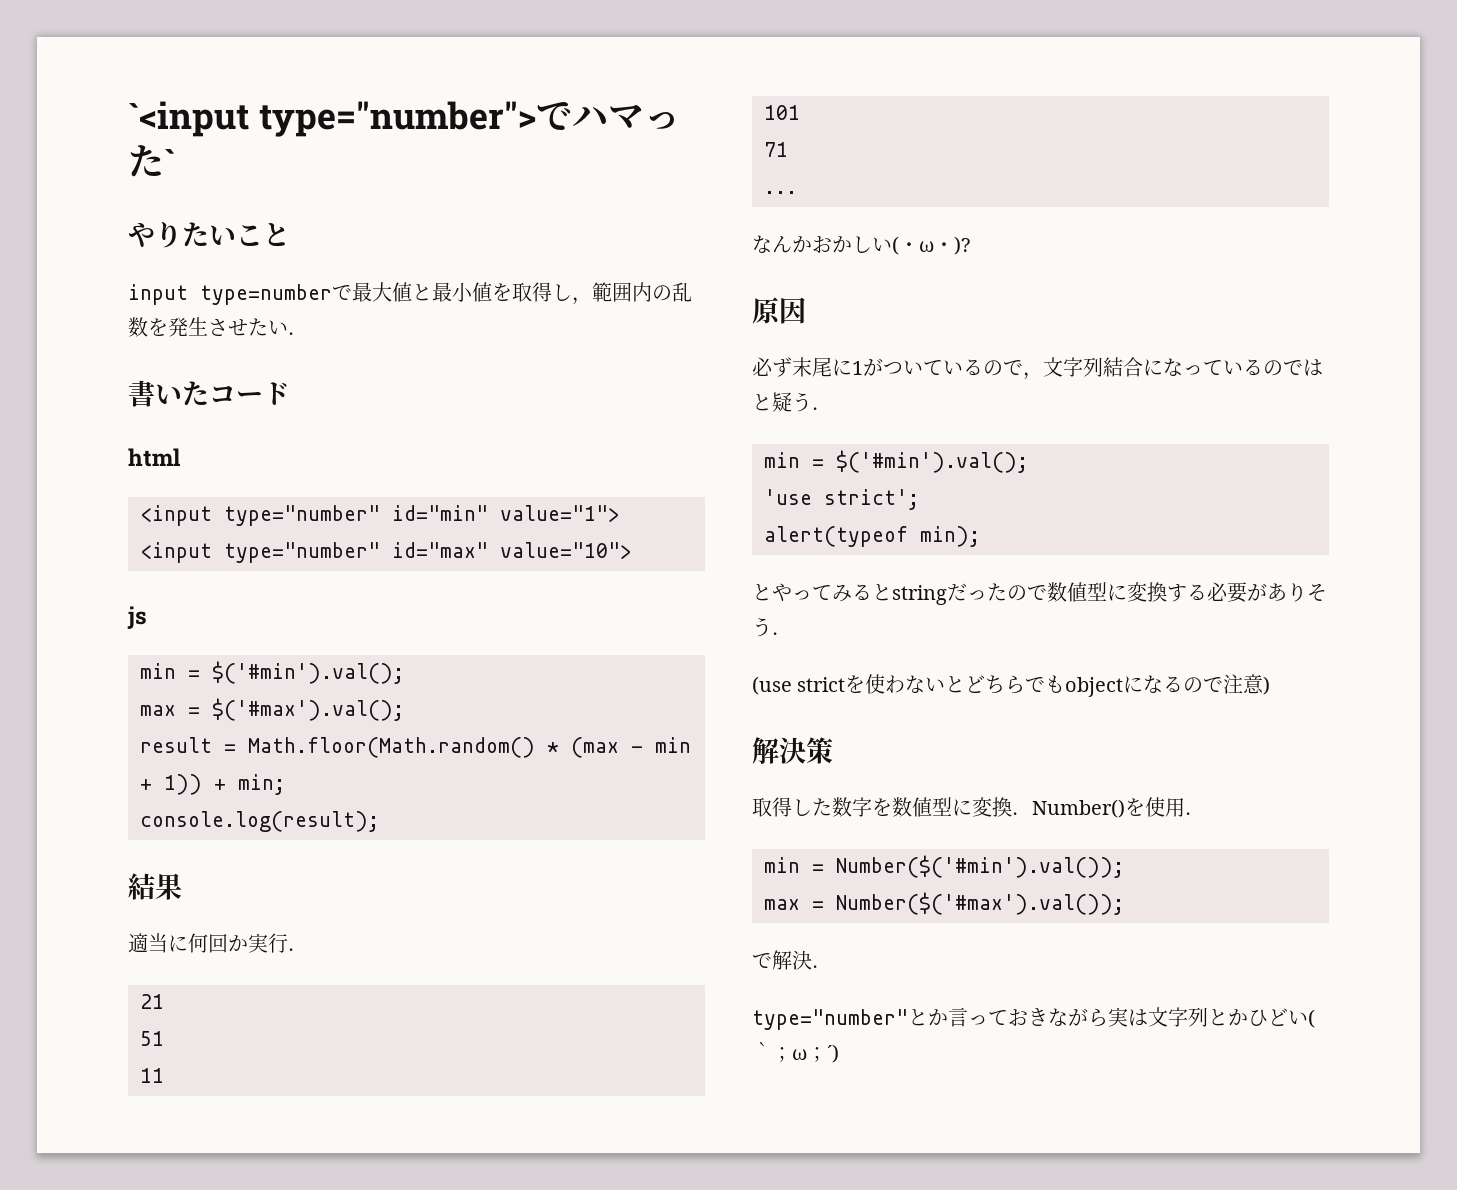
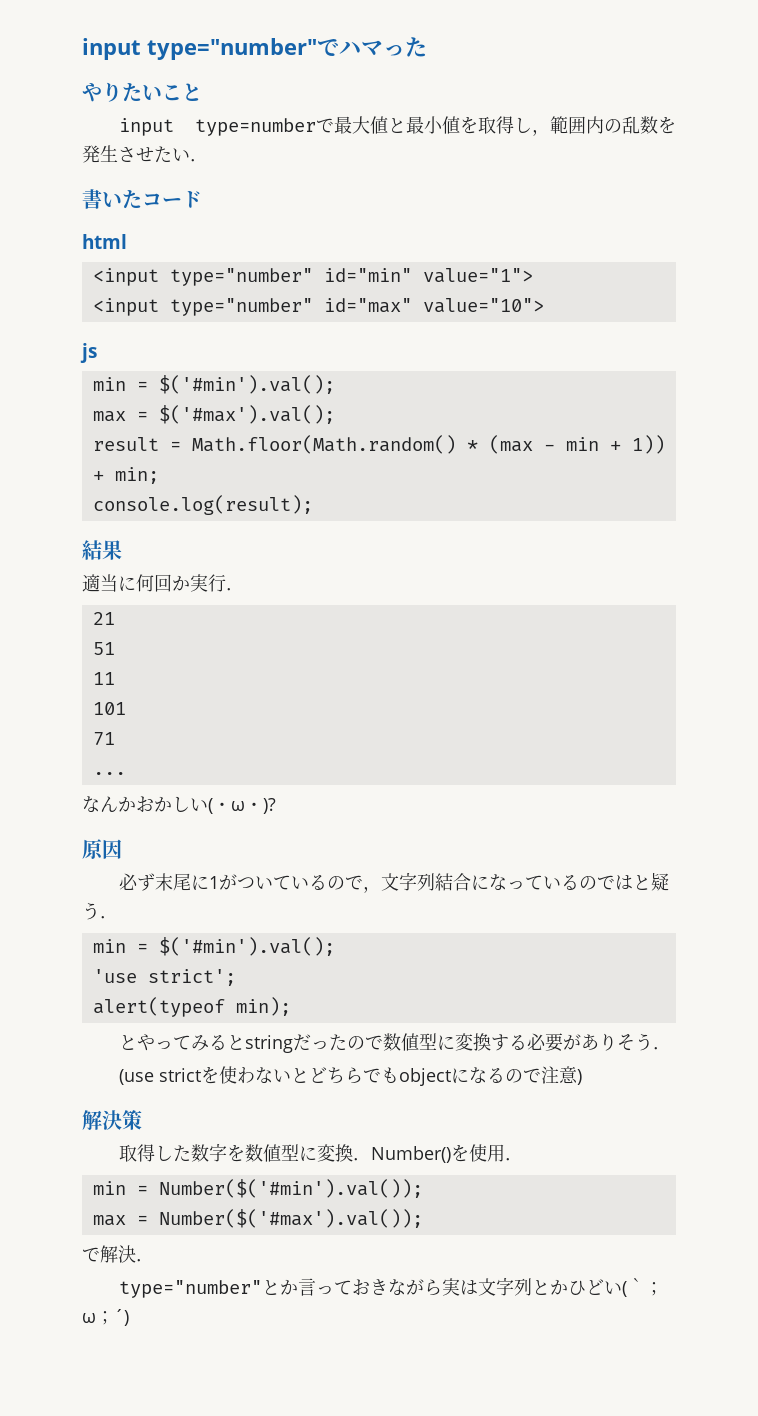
[128,101,536,137] `<input type="number"> -> [82,38,317,60] input type="number"
[164,149,175,175] ` -> (427, 47) none

